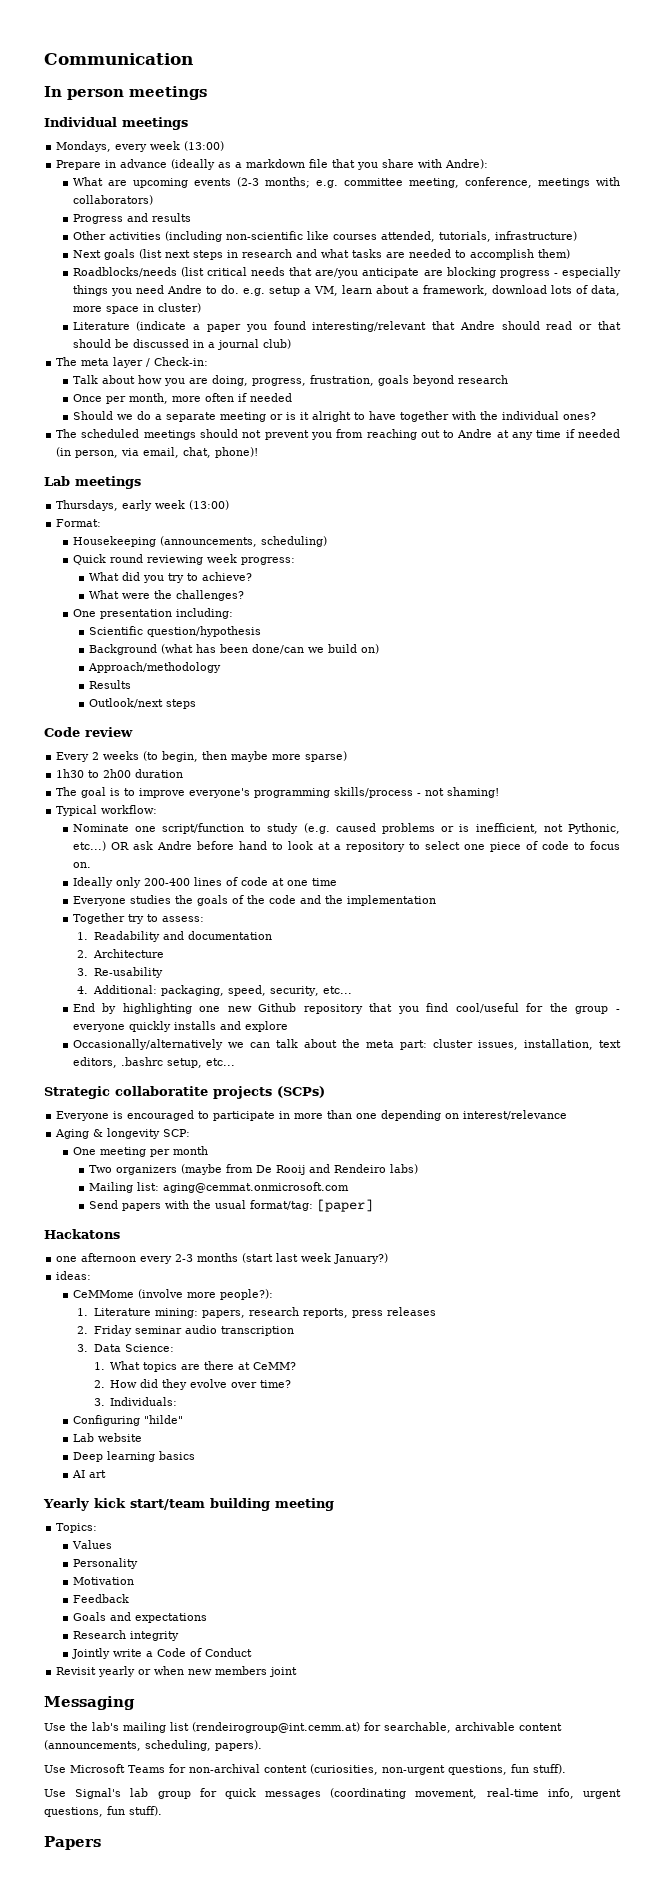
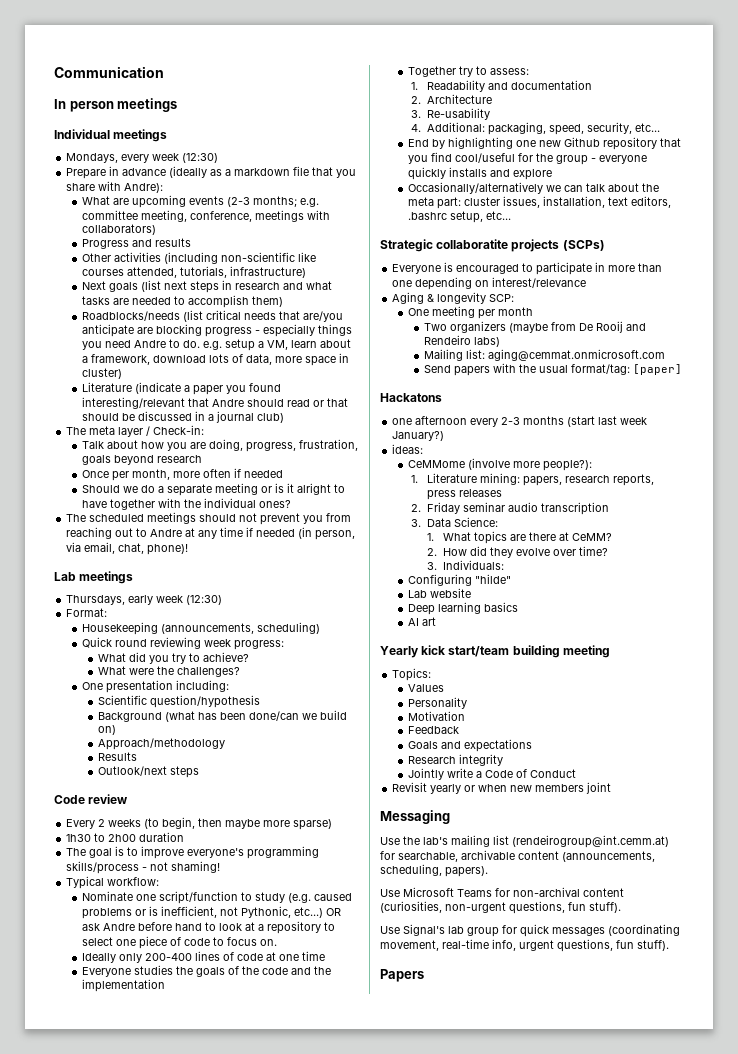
[184,141,225,151] (13:00) -> [182,153,219,163] (12:30)
[189,500,230,510] (13:00) -> [186,595,223,605] (12:30)

